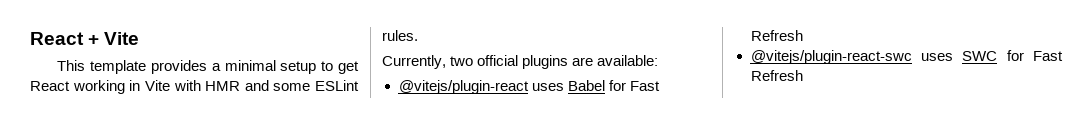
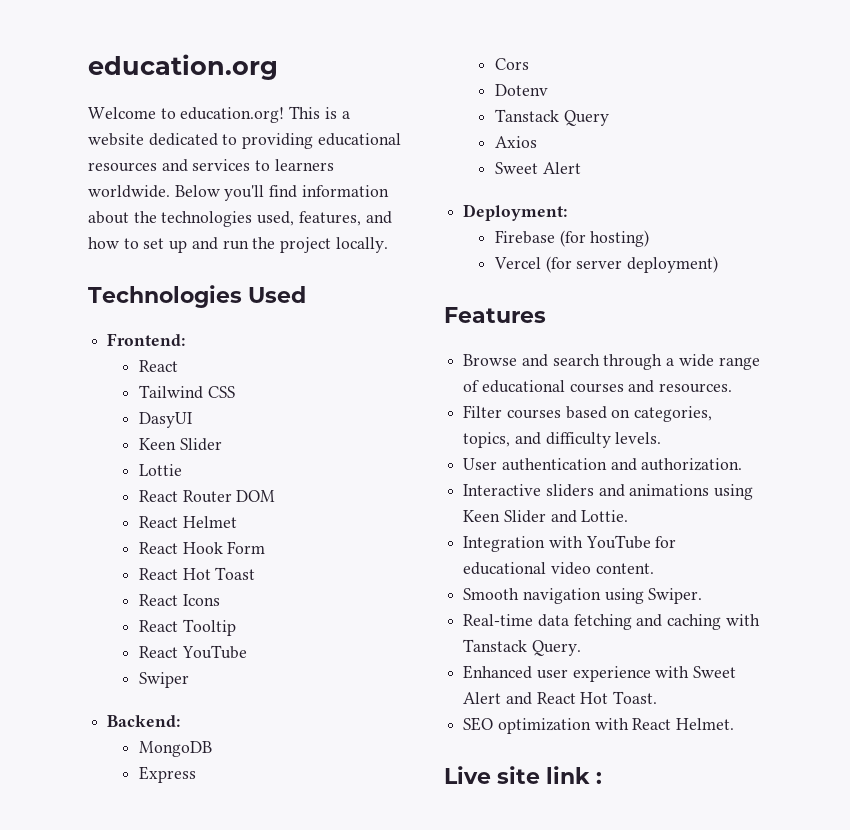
[30,32,140,45] [57,60,359,74] [30,80,359,94] [382,30,418,41] [382,55,659,69] [398,80,660,94] [750,30,803,41] [750,50,1063,64] [750,70,803,81] React + Vite // This template provides a minimal setup to get React working in Vite with HMR and some ESLint rules. // Currently, two official plugins are available: // @vitejs/plugin-react uses Babel for Fast Refresh // @vitejs/plugin-react-swc uses SWC for Fast Refresh -> [88,54,278,80] [88,106,350,123] [88,133,401,149] [88,159,334,172] [88,185,389,201] [88,211,392,227] [88,237,388,253] [88,285,306,308] [107,333,186,346] [138,360,178,372] [138,385,235,399] [138,412,192,428] [138,438,222,451] [138,464,182,476] [138,490,276,503] [138,516,237,528] [138,541,266,554] [138,567,256,580] [138,594,220,606] [138,619,236,636] [138,645,247,659] [138,672,189,688] [107,715,181,727] [138,741,212,757] [138,766,196,783] [494,58,529,70] [494,84,548,96] [494,109,609,126] [494,136,537,148] [494,162,581,174] [463,204,568,221] [494,230,650,247] [493,256,719,273] [444,307,546,323] [463,354,760,370] [463,380,733,393] [463,405,713,422] [463,432,662,448] [463,458,743,471] [463,484,754,500] [463,510,629,523] [463,535,677,552] [463,562,654,575] [463,588,703,604] [463,614,760,630] [463,639,581,656] [463,665,737,682] [463,691,658,705] [463,717,735,734] [444,766,602,784] education.org // Welcome to education.org! This is a website dedicated to providing educational resources and services to learners worldwide. Below you'll find information about the technologies used, features, and how to set up and run the project locally. // Technologies Used // Frontend: // React // Tailwind CSS // DasyUI // Keen Slider // Lottie // React Router DOM // React Helmet // React Hook Form // React Hot Toast // React Icons // React Tooltip // React YouTube // Swiper // Backend: // MongoDB // Express // Cors // Dotenv // Tanstack Query // Axios // Sweet Alert // Deployment: // Firebase (for hosting) // Vercel (for server deployment) // Features // Browse and search through a wide range of educational courses and resources. // Filter courses based on categories, topics, and difficulty levels. // User authentication and authorization. // Interactive sliders and animations using Keen Slider and Lottie. // Integration with YouTube for educational video content. // Smooth navigation using Swiper. // Real-time data fetching and caching with Tanstack Query. // Enhanced user experience with Sweet Alert and React Hot Toast. // SEO optimization with React Helmet. // Live site link :

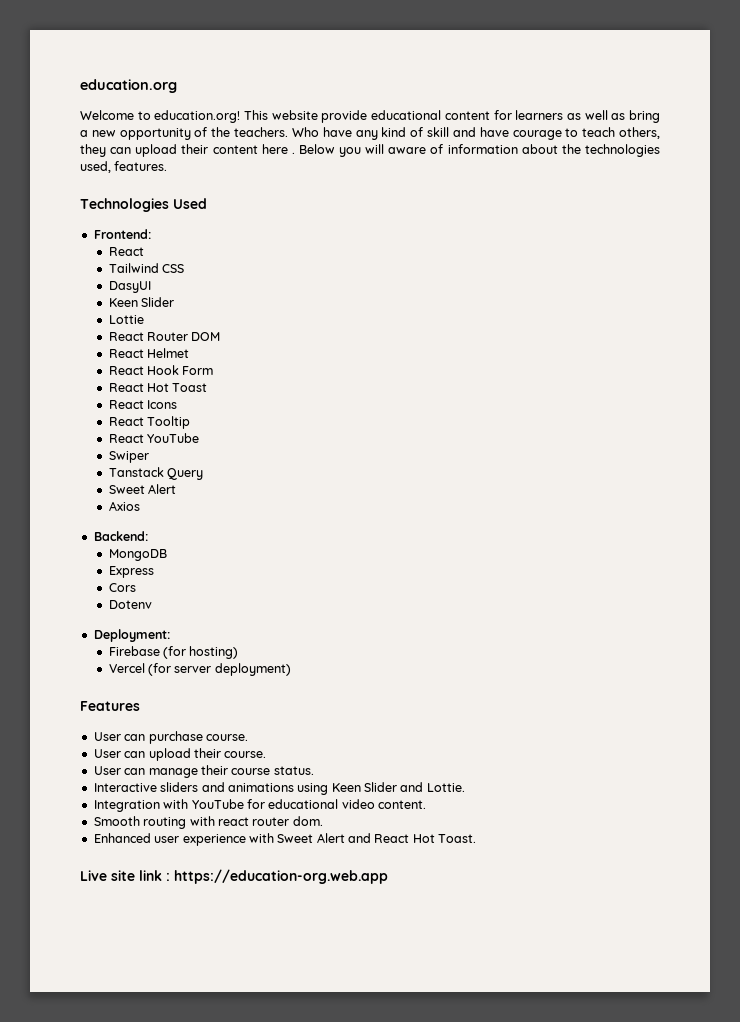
[324,107,350,119] [88,133,401,149] [88,159,334,172] [88,185,298,201] is a website dedicated to providing educational resources and services to learners worldwide. Below you'll find -> [271,110,660,123] [80,127,660,140] [80,144,444,157] website provide educational content for learners as well as bring a new opportunity of the teachers. Who have any kind of skill and have courage to teach others, they can upload their content here . Below you will aware of
[298,211,392,226] [88,237,388,253] features, and how to set up and run the project locally. -> [114,161,168,171] features.
(189, 680) none -> [108,467,204,480] [108,484,177,494] [108,501,140,511] // Tanstack Query // Sweet Alert // Axios
[494,109,609,126] [494,136,537,148] [494,162,581,174] // Tanstack Query // Axios // Sweet Alert -> (152, 604) none
[463,354,760,370] [463,380,733,393] [463,405,713,422] [463,432,662,448] [463,458,743,471] Browse and search through a wide range of educational courses and resources. // Filter courses based on categories, topics, and difficulty levels. // User authentication and authorization. -> [93,731,248,744] [93,748,267,761] [93,765,314,778] User can purchase course. // User can upload their course. // User can manage their course status.
[522,588,703,604] [463,614,760,630] [463,639,581,656] navigation using Swiper. // Real-time data fetching and caching with Tanstack Query. -> [143,816,323,829] routing with react router dom.
[463,717,735,734] // SEO optimization with React Helmet. -> (477, 838) none
(602, 778) none -> [174,869,388,884] https://education-org.web.app

